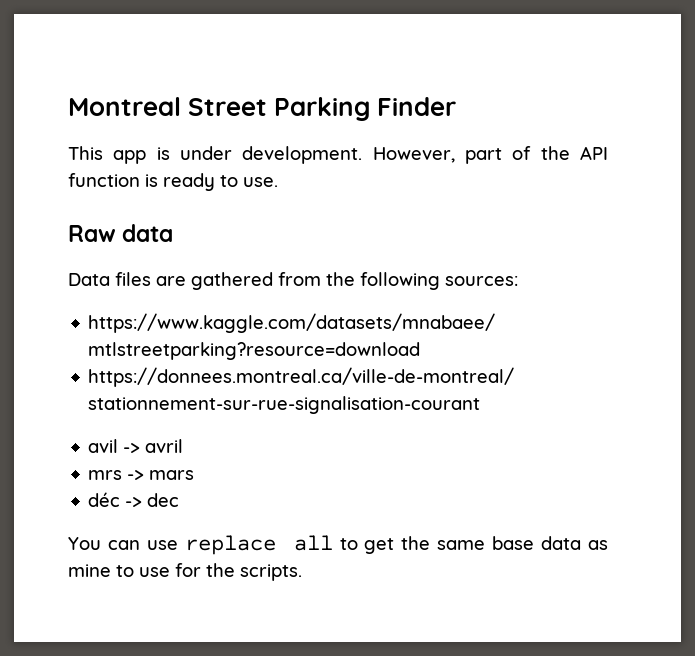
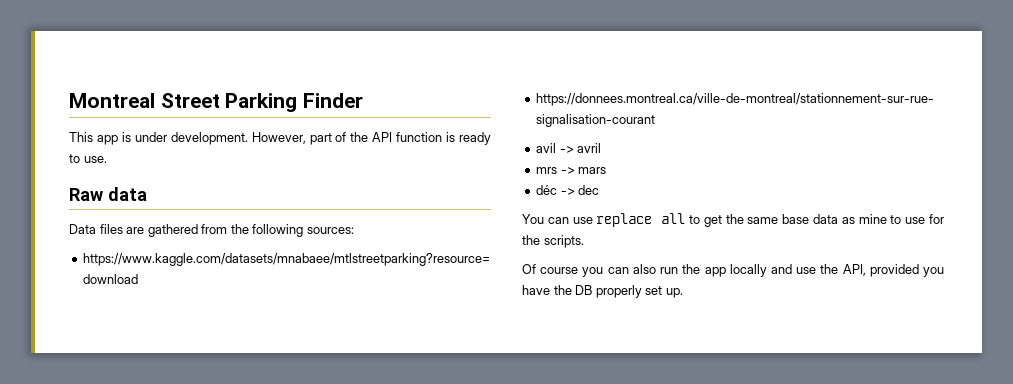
(302, 572) none -> [522,264,944,277] [522,285,683,298] // Of course you can also run the app locally and use the API, provided you have the DB properly set up.

